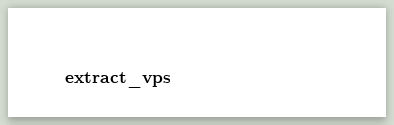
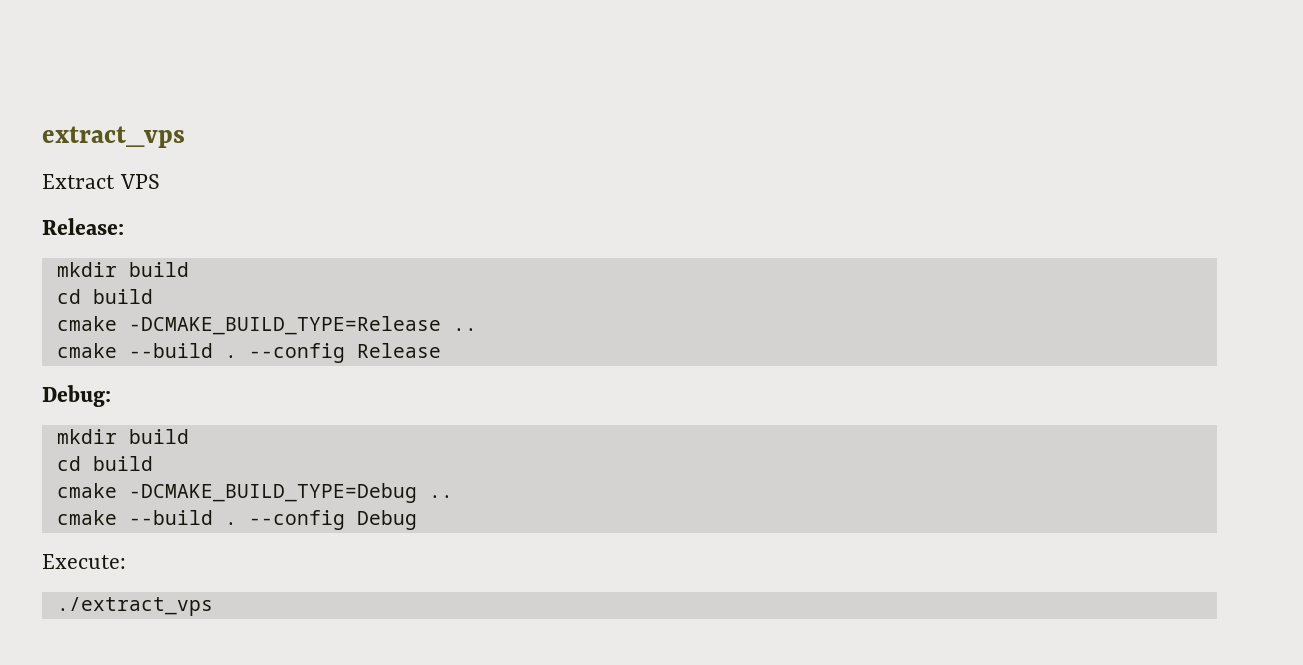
(171, 80) none -> [42,174,160,189] [42,218,124,235] [56,262,189,277] [56,289,153,304] [56,316,477,335] [56,343,441,363] [42,385,111,407] [56,429,189,444] [56,456,153,471] [56,483,453,503] [56,510,417,530] [42,554,126,569] [56,597,213,616] // Extract VPS // Release: // mkdir build // cd build // cmake -DCMAKE_BUILD_TYPE=Release .. // cmake --build . --config Release // Debug: // mkdir build // cd build // cmake -DCMAKE_BUILD_TYPE=Debug .. // cmake --build . --config Debug // Execute: // ./extract_vps

